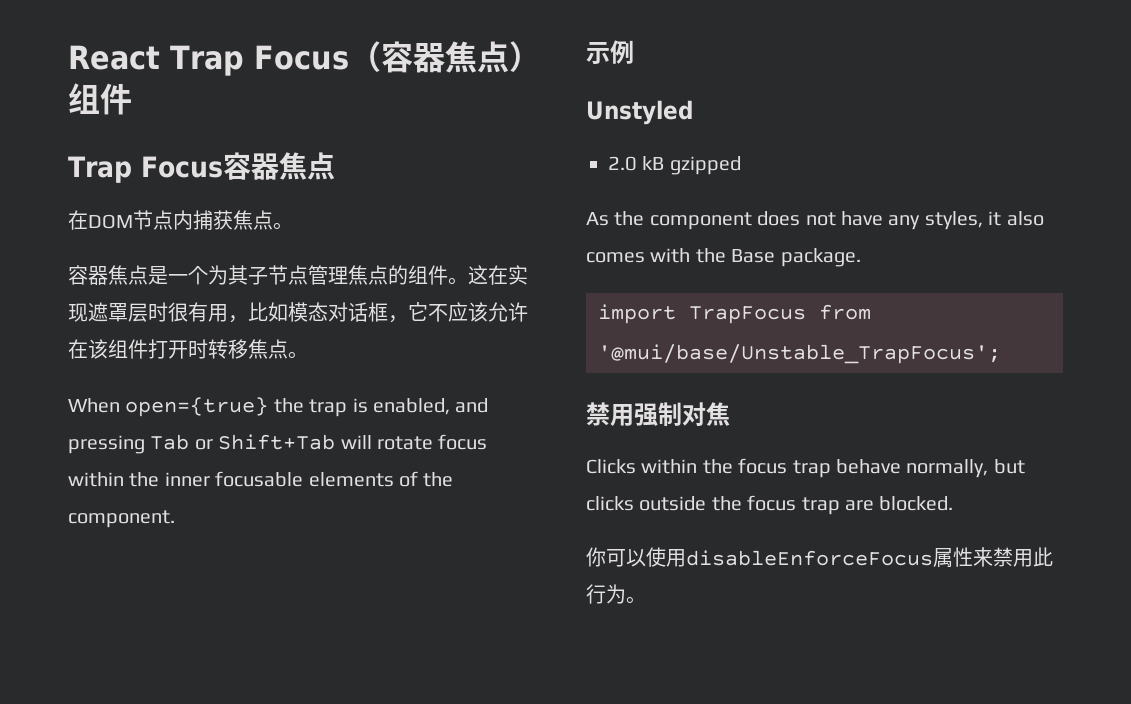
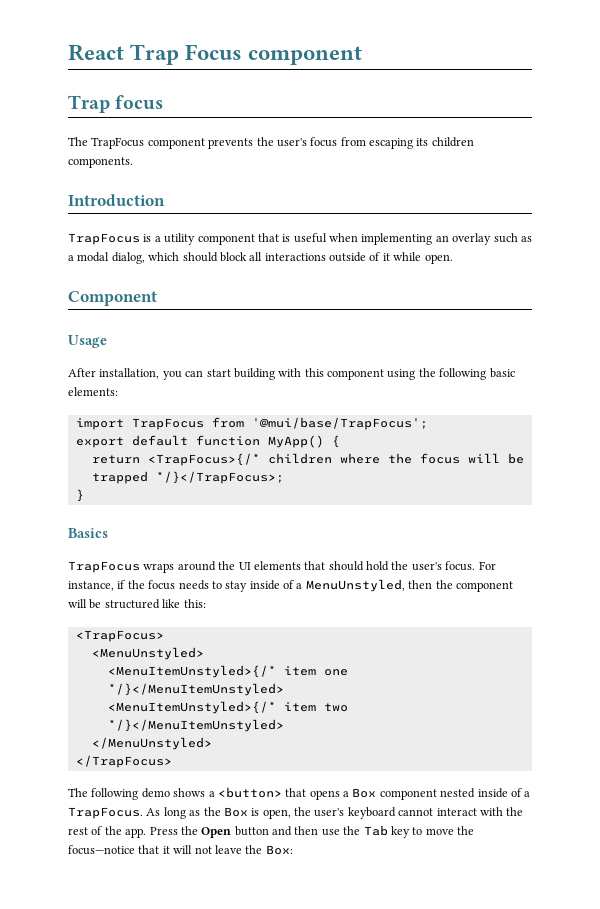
[348,41,541,73] [68,83,132,115] [68,152,335,183] [68,210,293,231] [68,265,528,285] [68,302,528,323] [68,339,308,359] [68,397,489,417] [68,434,488,454] [68,471,454,487] [68,510,175,528] [586,40,634,64] [586,100,693,125] [608,156,741,175] [586,211,1044,230] [586,248,861,267] [598,304,871,324] [598,344,1001,364] [586,402,730,426] [586,458,1025,478] [586,495,954,515] [586,547,1053,568] [586,584,646,604] （容器焦点）组件 // Trap Focus容器焦点 // 在DOM节点内捕获焦点。 // 容器焦点是一个为其子节点管理焦点的组件。这在实现遮罩层时很有用，比如模态对话框，它不应该允许在该组件打开时转移焦点。 // When open={true} the trap is enabled, and pressing Tab or Shift+Tab will rotate focus within the inner focusable elements of the component. // 示例 // Unstyled // 2.0 kB gzipped // As the component does not have any styles, it also comes with the Base package. // import TrapFocus from '@mui/base/Unstable_TrapFocus'; // 禁用强制对焦 // Clicks within the focus trap behave normally, but clicks outside the focus trap are blocked. // 你可以使用disableEnforceFocus属性来禁用此行为。 -> [248,46,363,65] [68,95,164,113] [68,137,474,149] [68,157,133,168] [68,194,165,206] [68,233,532,245] [68,252,453,264] [68,291,157,306] [68,335,107,348] [68,368,515,380] [68,387,118,396] [75,417,428,430] [75,435,340,448] [91,453,524,466] [91,471,284,484] [75,489,84,502] [68,528,108,538] [68,561,496,573] [68,579,513,592] [68,599,206,609] [75,630,164,642] [91,647,204,660] [107,665,348,678] [107,683,284,696] [107,701,348,714] [107,719,284,732] [91,737,212,750] [75,755,172,768] [68,787,531,800] [68,807,524,819] [68,825,474,838] [68,845,293,855] component // Trap focus // The TrapFocus component prevents the user's focus from escaping its children components. // Introduction // TrapFocus is a utility component that is useful when implementing an overlay such as a modal dialog, which should block all interactions outside of it while open. // Component // Usage // After installation, you can start building with this component using the following basic elements: // import TrapFocus from '@mui/base/TrapFocus'; // export default function MyApp() { // return <TrapFocus>{/* children where the focus will be trapped */}</TrapFocus>; // } // Basics // TrapFocus wraps around the UI elements that should hold the user's focus. For instance, if the focus needs to stay inside of a MenuUnstyled, then the component will be structured like this: // <TrapFocus> // <MenuUnstyled> // <MenuItemUnstyled>{/* item one */}</MenuItemUnstyled> // <MenuItemUnstyled>{/* item two */}</MenuItemUnstyled> // </MenuUnstyled> // </TrapFocus> // The following demo shows a <button> that opens a Box component nested inside of a TrapFocus. As long as the Box is open, the user's keyboard cannot interact with the rest of the app. Press the Open button and then use the Tab key to move the focus—notice that it will not leave the Box:

